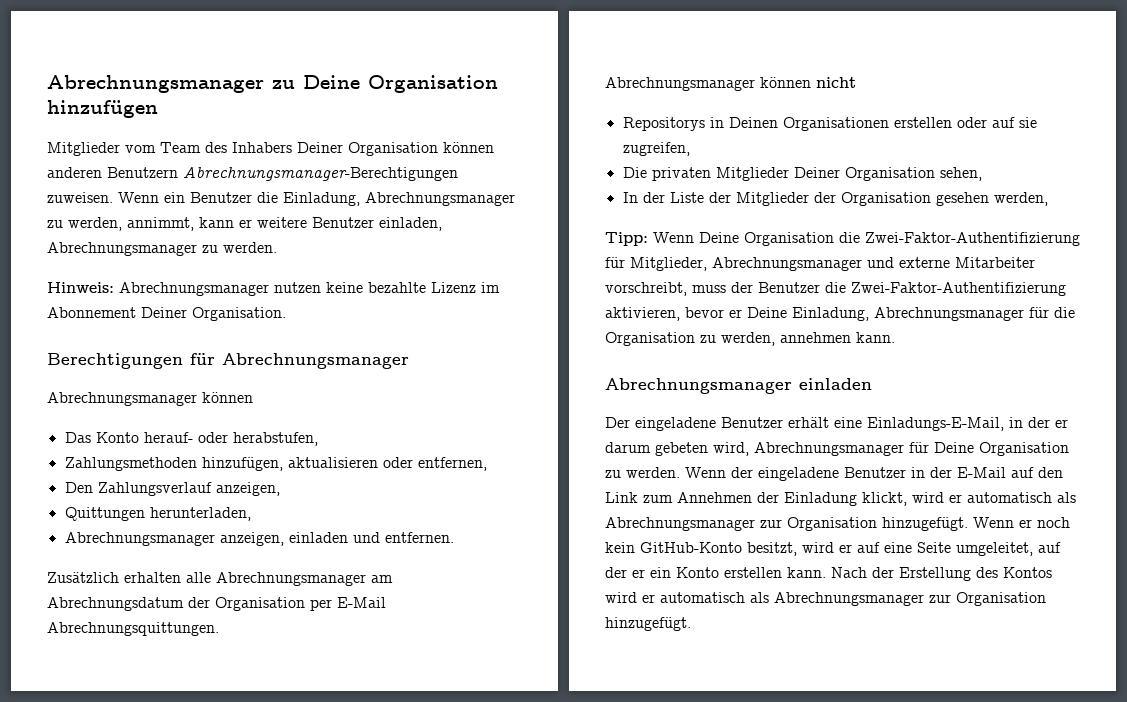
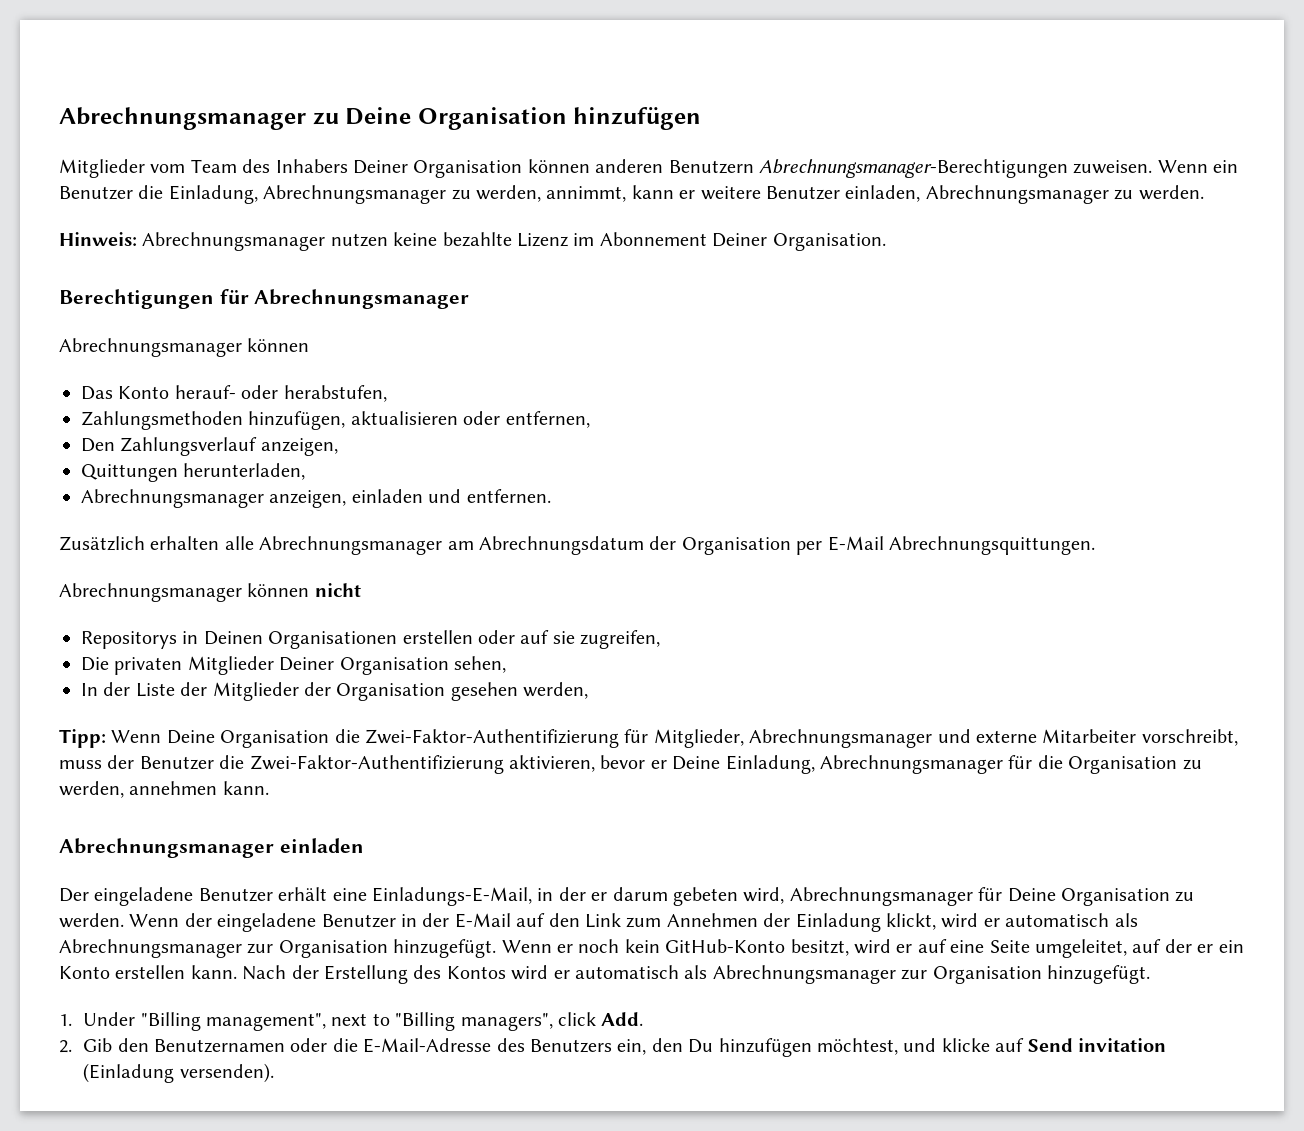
(691, 624) none -> [59,1012,644,1031] [59,1038,1166,1057] [83,1063,274,1083] // 1. Under "Billing management", next to "Billing managers", click Add. // 2. Gib den Benutzernamen oder die E-Mail-Adresse des Benutzers ein, den Du hinzufügen möchtest, und klicke auf Send invitation (Einladung versenden).

